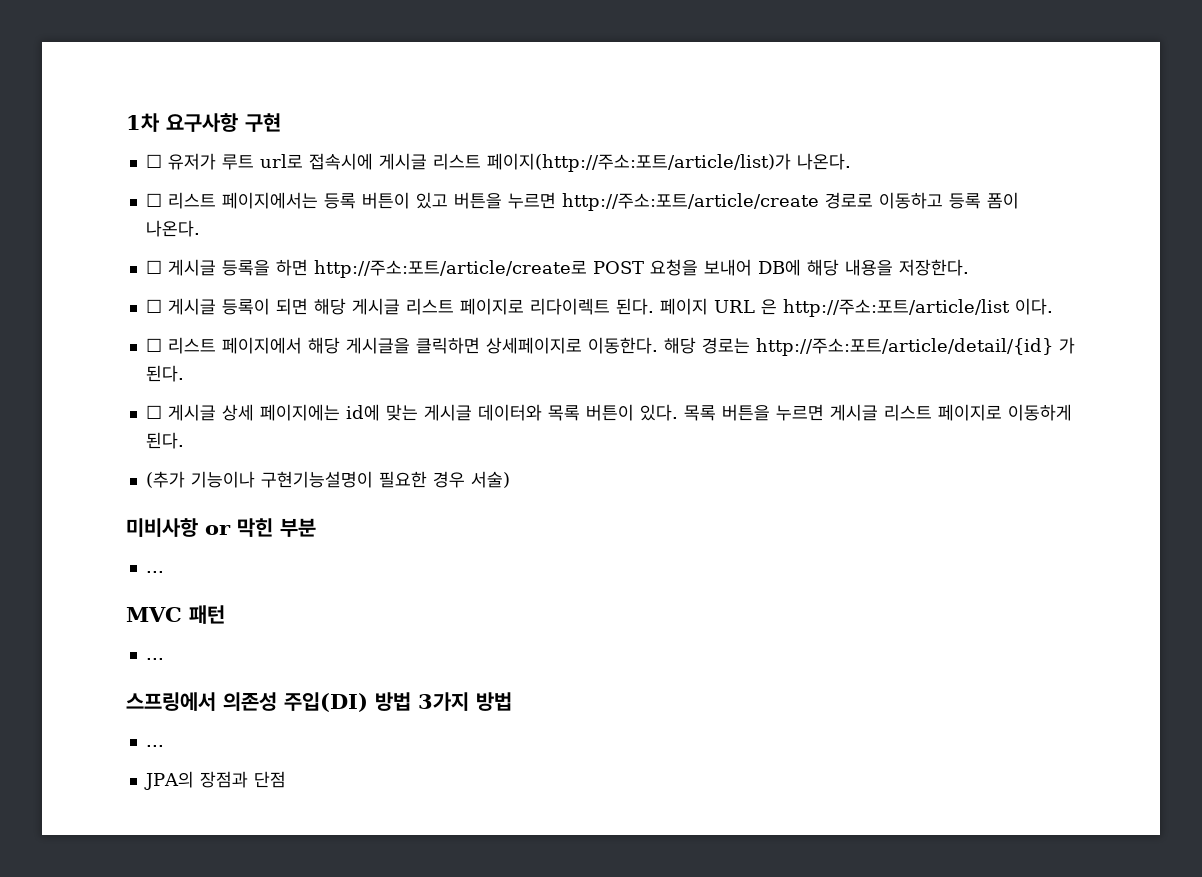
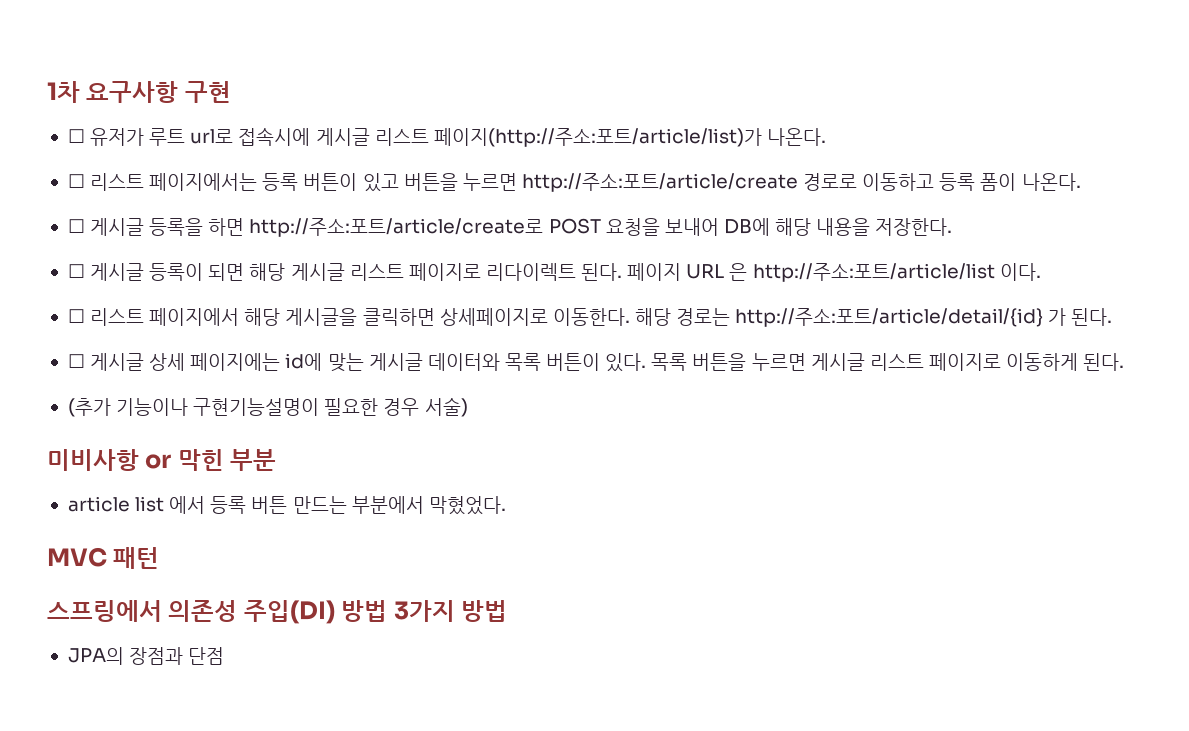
[145,571,164,573] ... -> [67,496,506,515] article list 에서 등록 버튼 만드는 부분에서 막혔었다.
[145,658,164,660] // ... -> (160, 558) none
[145,745,164,747] // ... -> (508, 611) none

